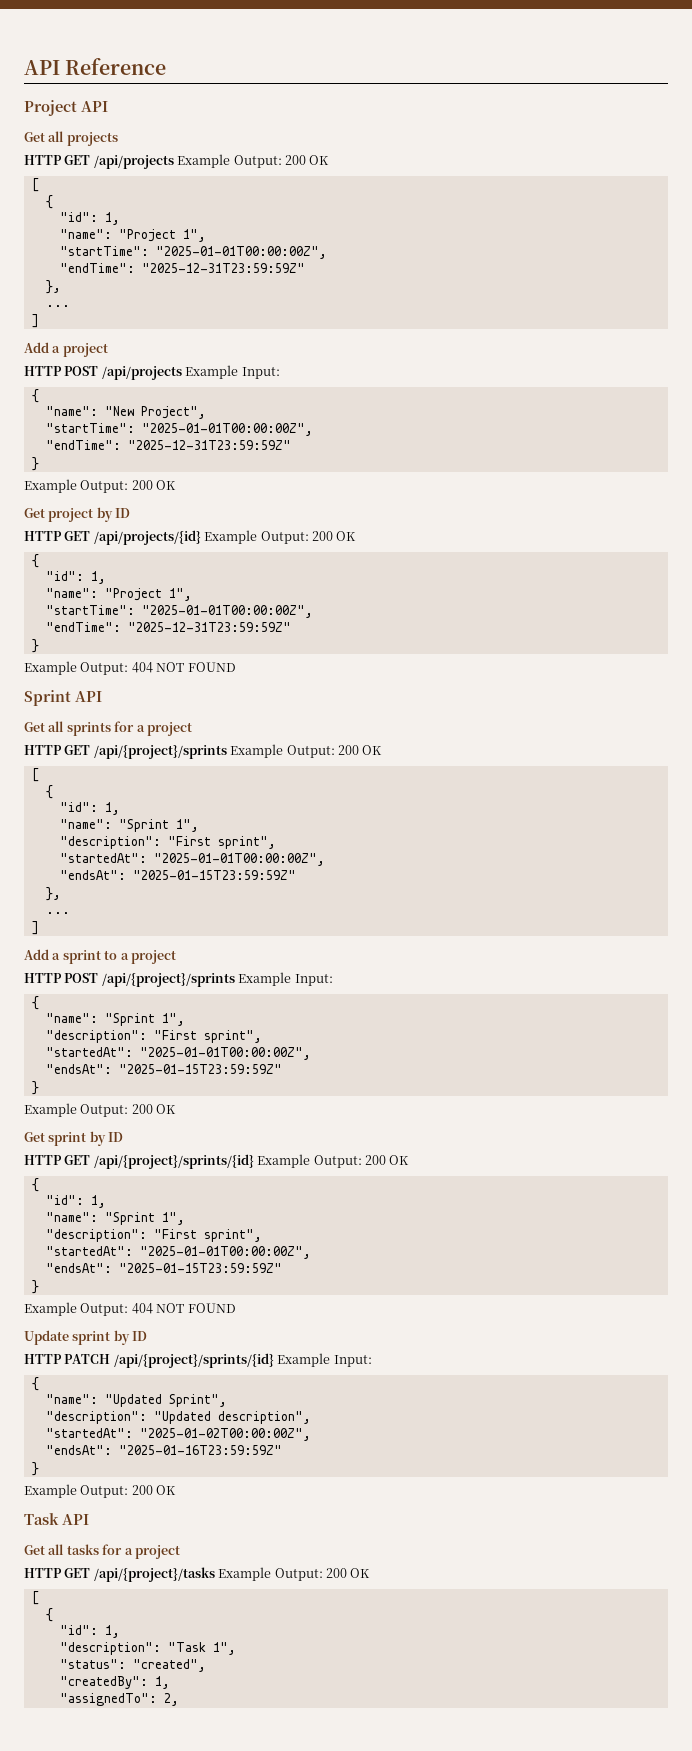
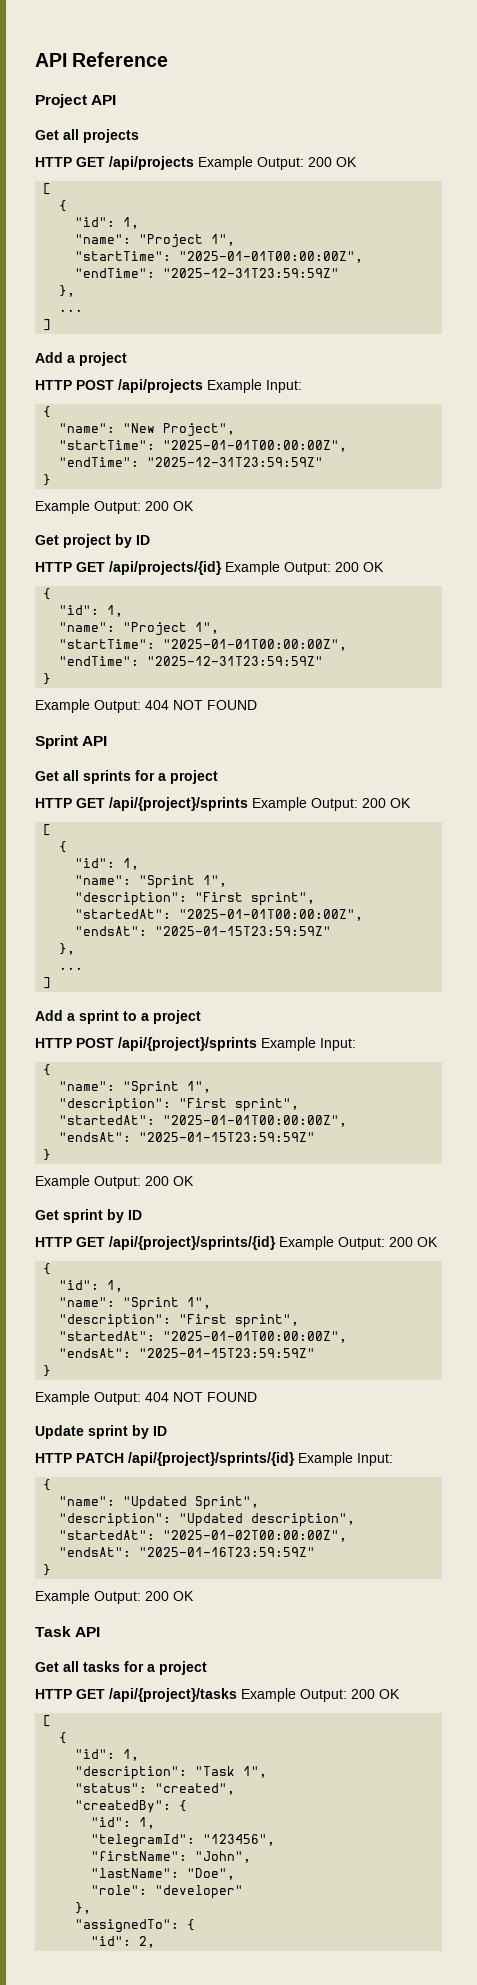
[154,1676,170,1689] 1, -> [179,1800,188,1812] [91,1817,156,1829] [91,1834,276,1848] [91,1851,252,1863] [91,1868,236,1880] [91,1885,244,1899] [75,1902,92,1914] { // "id": 1, // "telegramId": "123456", // "firstName": "John", // "lastName": "Doe", // "role": "developer" // },
(157, 1699) none -> [187,1919,196,1931] [91,1936,132,1946] { // "id":

